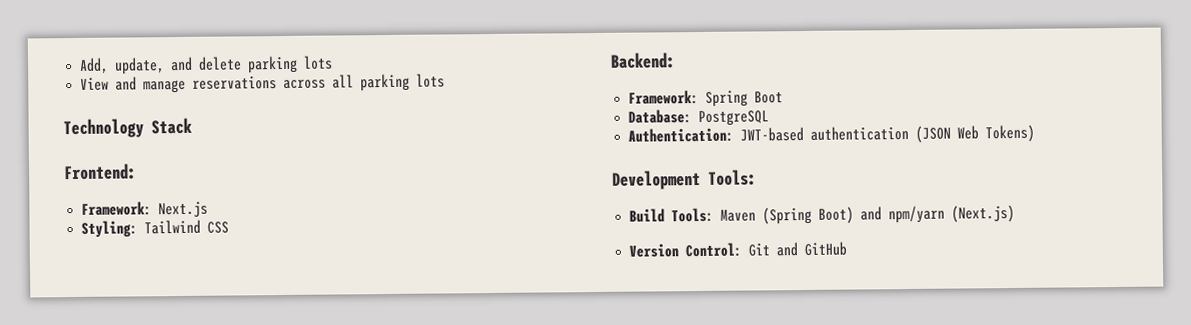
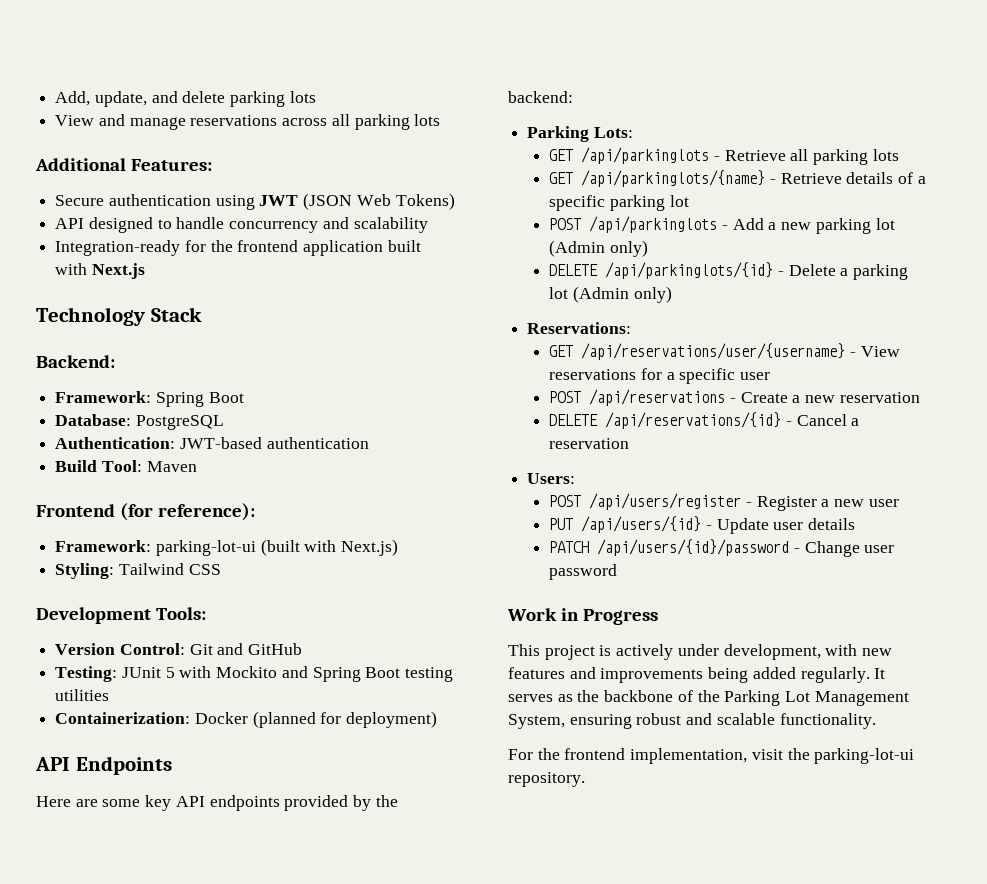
[63,117,193,139] [63,163,137,181] [81,201,209,218] [81,219,230,238] Technology Stack // Frontend: // Framework: Next.js // Styling: Tailwind CSS -> [35,158,212,171] [55,193,455,210] [55,217,428,233] [55,240,421,256] [55,263,145,279] [36,307,202,326] Additional Features: // Secure authentication using JWT (JSON Web Tokens) // API designed to handle concurrency and scalability // Integration-ready for the frontend application built with Next.js // Technology Stack
[915,124,1036,143] [612,169,757,190] [629,204,1016,225] (JSON Web Tokens) // Development Tools: // Build Tools: Maven (Spring Boot) and npm/yarn (Next.js) -> [55,460,197,472] [36,503,255,521] [55,539,399,556] [55,563,221,579] [36,607,206,624] // Build Tool: Maven // Frontend (for reference): // Framework: parking-lot-ui (built with Next.js) // Styling: Tailwind CSS // Development Tools:
(848, 248) none -> [55,666,454,682] [55,689,110,701] [55,711,438,728] [35,756,172,775] [36,795,398,811] [508,91,573,103] [527,126,633,142] [549,147,899,165] [549,170,926,187] [549,195,689,211] [549,216,895,234] [549,240,649,257] [549,262,909,280] [549,286,672,303] [527,322,632,334] [549,343,900,360] [549,368,771,384] [549,389,920,406] [549,412,860,429] [549,438,630,449] [527,473,576,484] [549,493,899,511] [549,516,856,534] [549,539,895,557] [549,564,618,580] [507,608,658,625] [508,644,893,660] [508,667,886,683] [508,690,909,706] [508,713,876,729] [508,748,915,764] [508,772,585,787] // Testing: JUnit 5 with Mockito and Spring Boot testing utilities // Containerization: Docker (planned for deployment) // API Endpoints // Here are some key API endpoints provided by the backend: // Parking Lots: // GET /api/parkinglots - Retrieve all parking lots // GET /api/parkinglots/{name} - Retrieve details of a specific parking lot // POST /api/parkinglots - Add a new parking lot (Admin only) // DELETE /api/parkinglots/{id} - Delete a parking lot (Admin only) // Reservations: // GET /api/reservations/user/{username} - View reservations for a specific user // POST /api/reservations - Create a new reservation // DELETE /api/reservations/{id} - Cancel a reservation // Users: // POST /api/users/register - Register a new user // PUT /api/users/{id} - Update user details // PATCH /api/users/{id}/password - Change user password // Work in Progress // This project is actively under development, with new features and improvements being added regularly. It serves as the backbone of the Parking Lot Management System, ensuring robust and scalable functionality. // For the frontend implementation, visit the parking-lot-ui repository.

